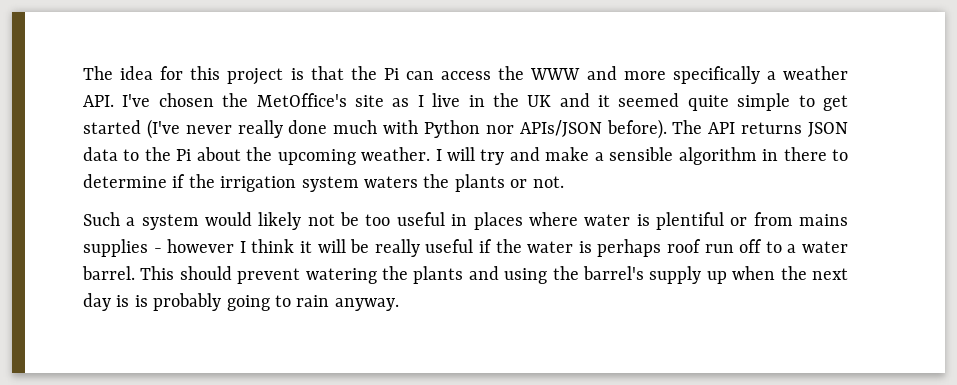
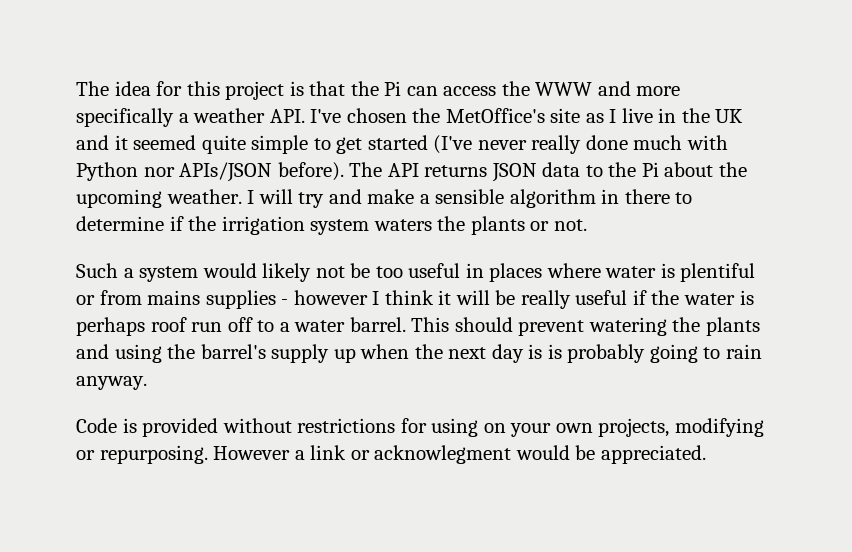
(399, 304) none -> [76,418,764,437] [76,445,706,464] // Code is provided without restrictions for using on your own projects, modifying or repurposing. However a link or acknowlegment would be appreciated.

